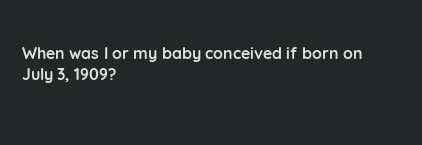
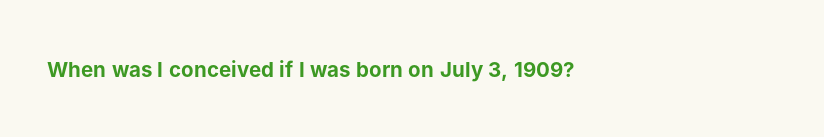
[111,47,298,62] or my baby conceived if -> [168,60,351,77] conceived if I was

